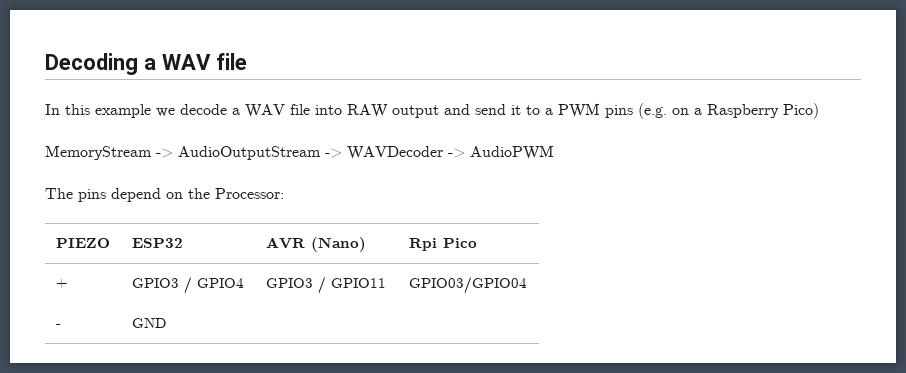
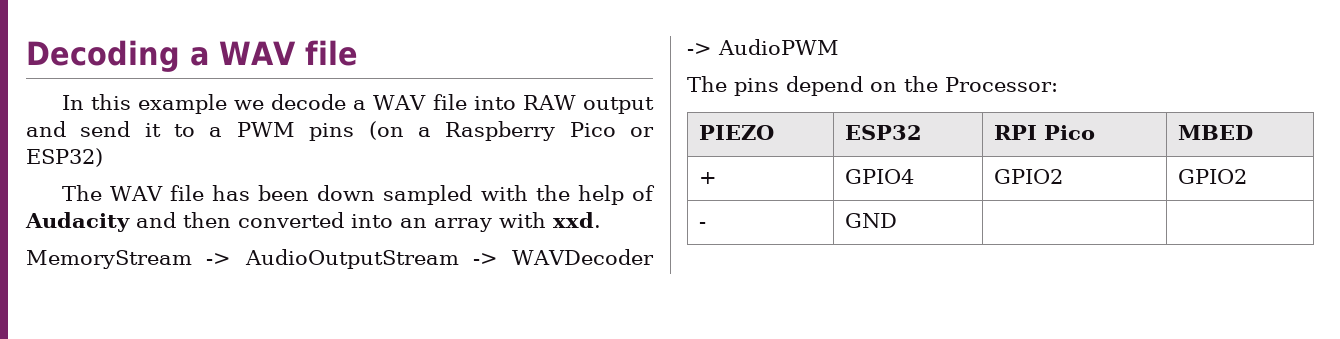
[638,103,819,119] (e.g. on a Raspberry Pico) -> [368,121,655,141] [26,148,103,167] [61,185,655,205] [25,212,601,232] (on a Raspberry Pico or ESP32) // The WAV file has been down sampled with the help of Audacity and then converted into an array with xxd.
[265,237,366,252] [408,238,477,251] AVR (Nano) | Rpi Pico -> [994,125,1096,140] [1178,125,1254,140] RPI Pico | MBED
[131,276,192,294] GPIO3 / -> (718, 178) none
[265,276,386,294] [408,276,527,294] GPIO3 / GPIO11 | GPIO03/GPIO04 -> [994,169,1064,184] [1178,169,1248,184] GPIO2 | GPIO2

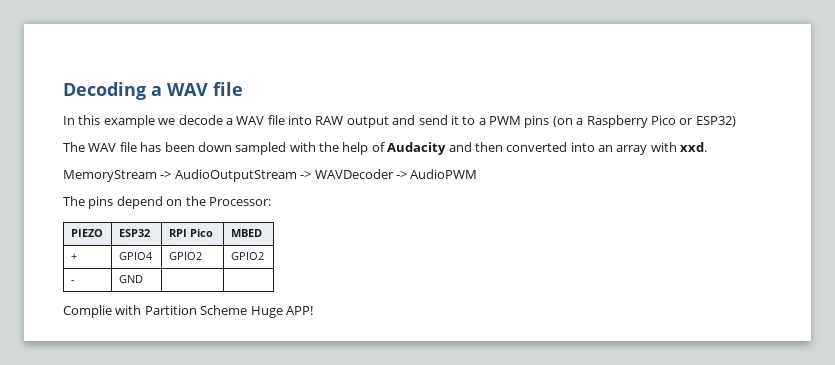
(898, 220) none -> [63,305,313,318] // Complie with Partition Scheme Huge APP!

